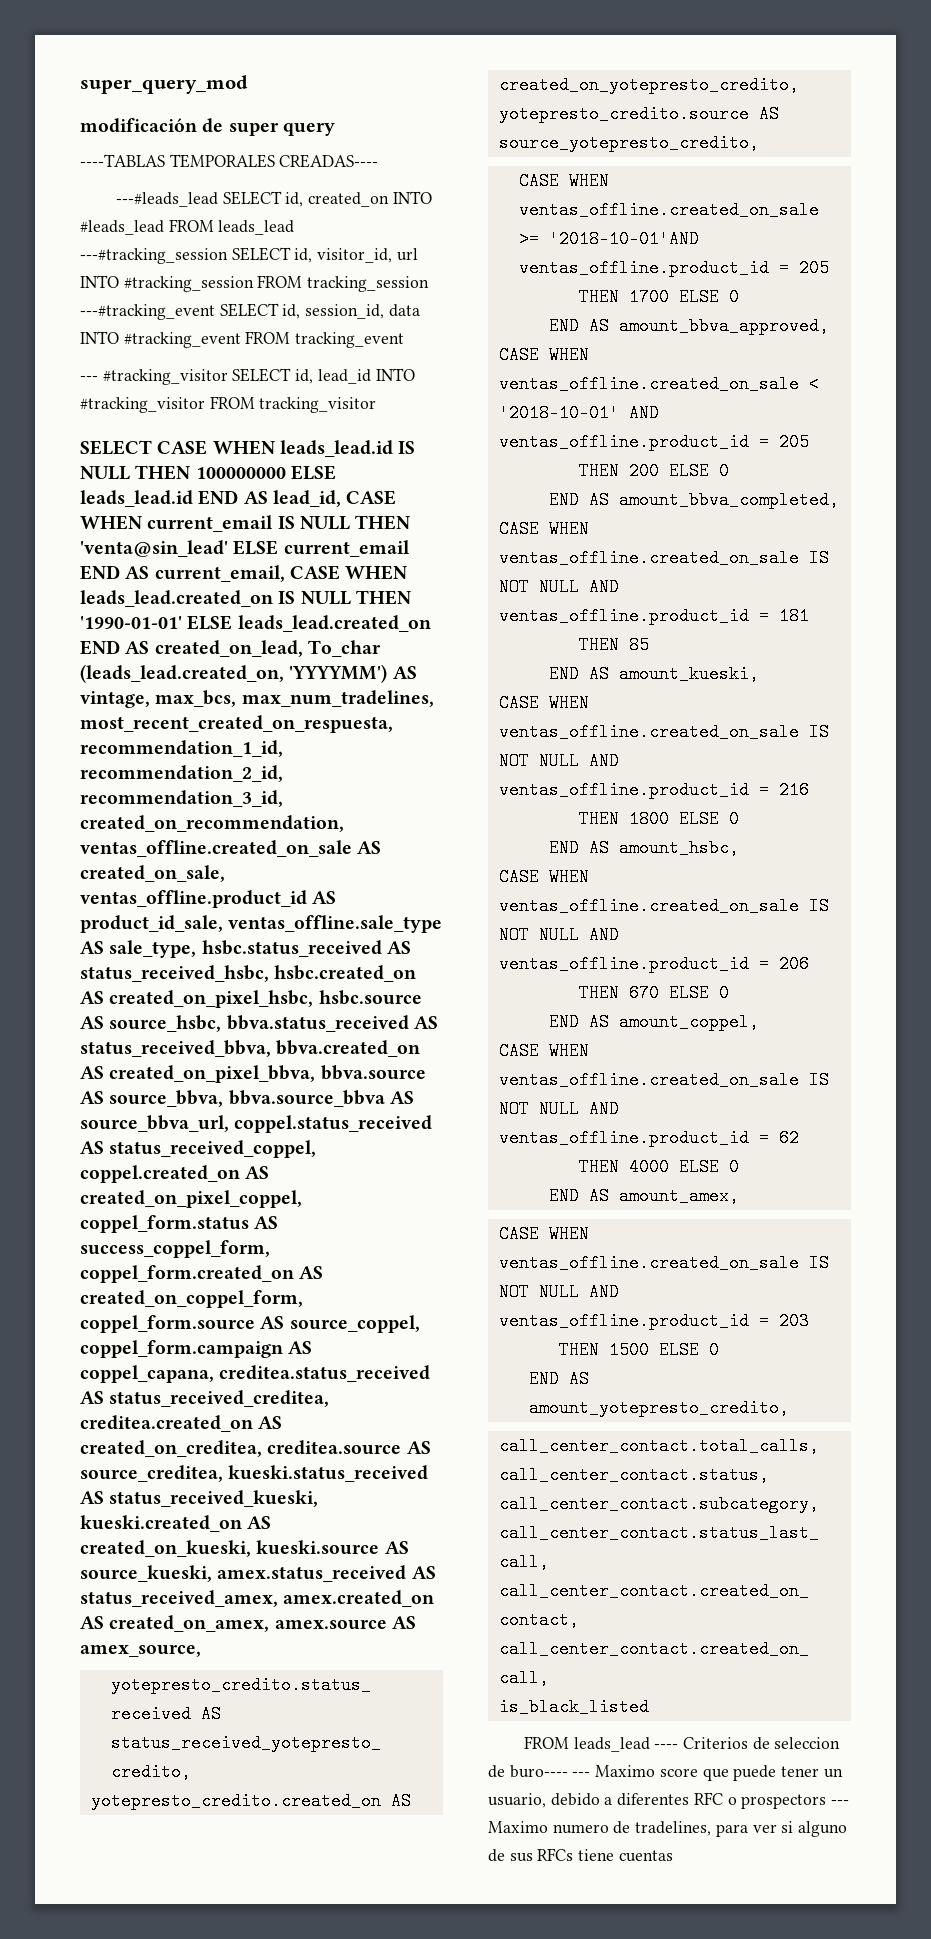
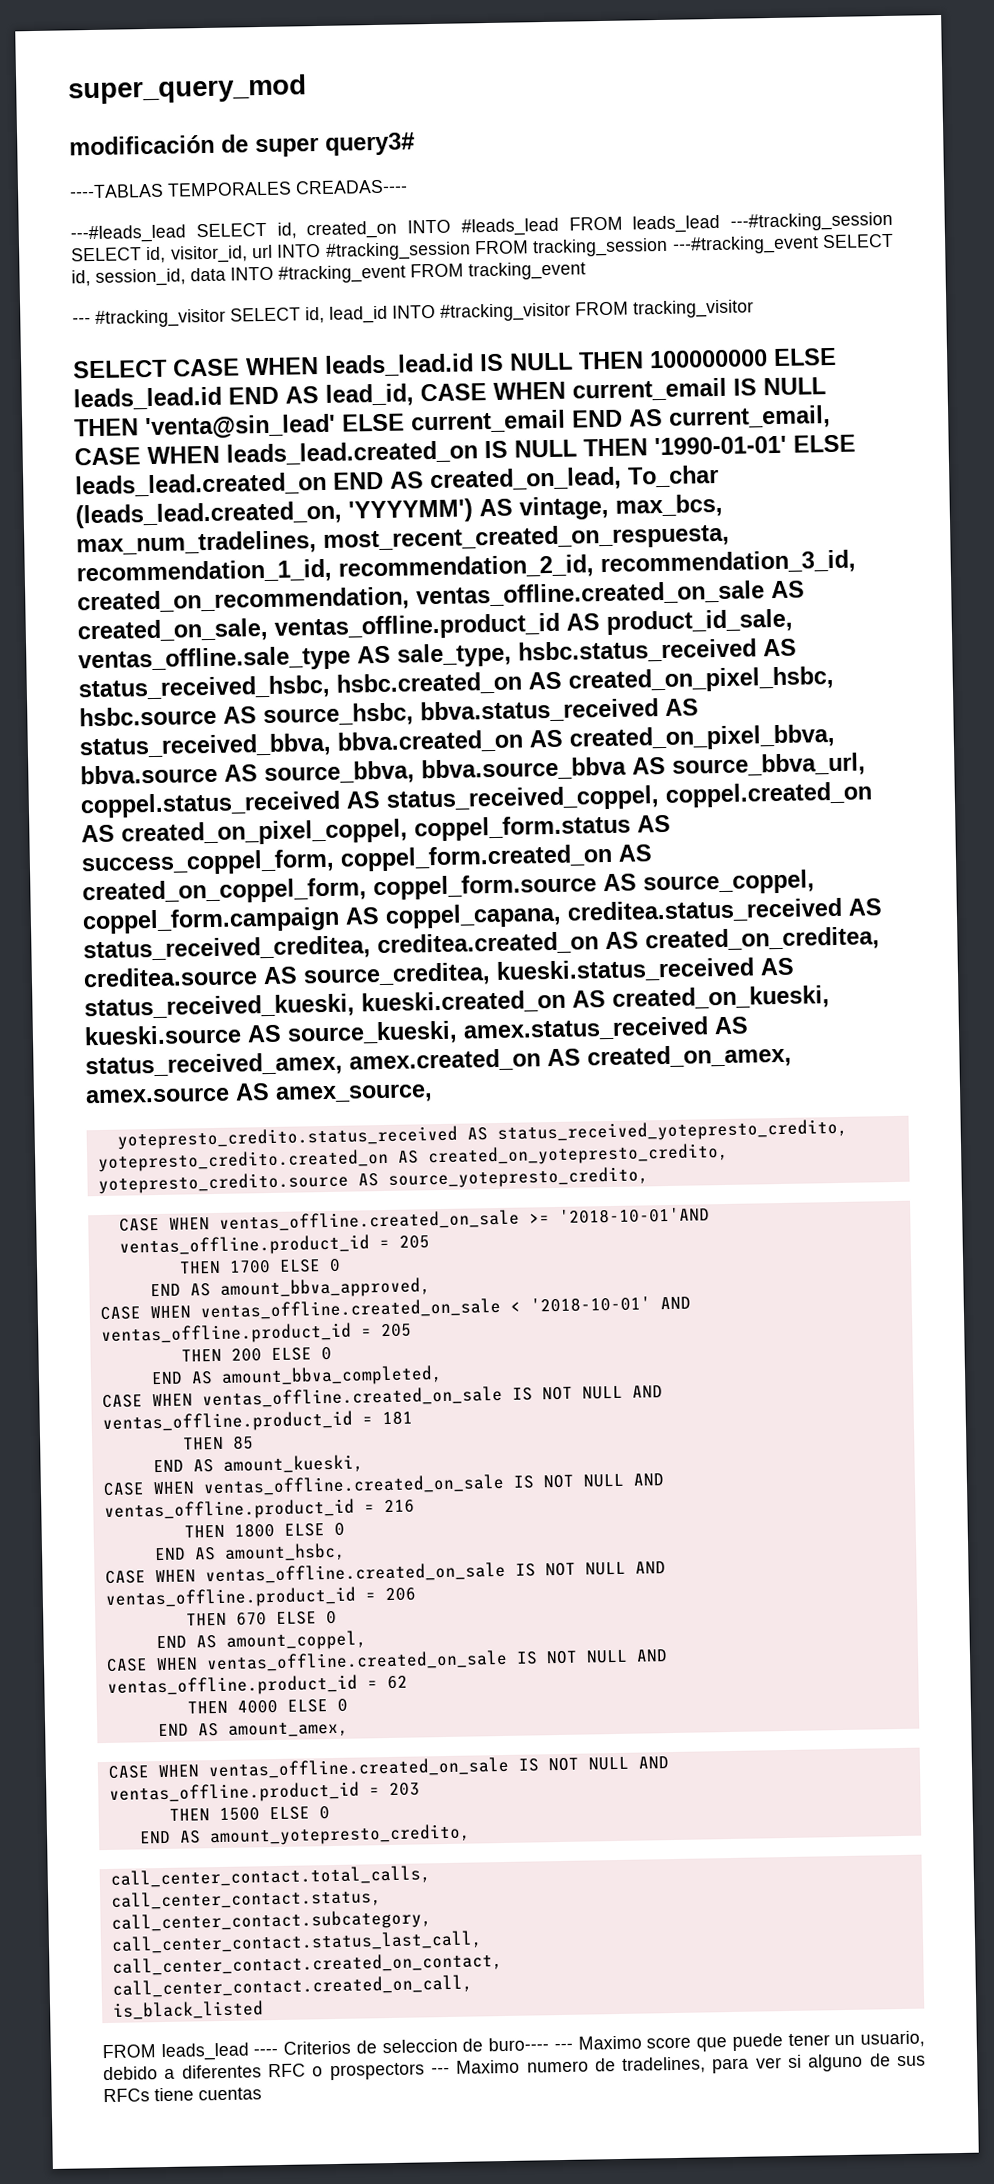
[282,123,335,136] query -> [325,132,415,156] query3#

